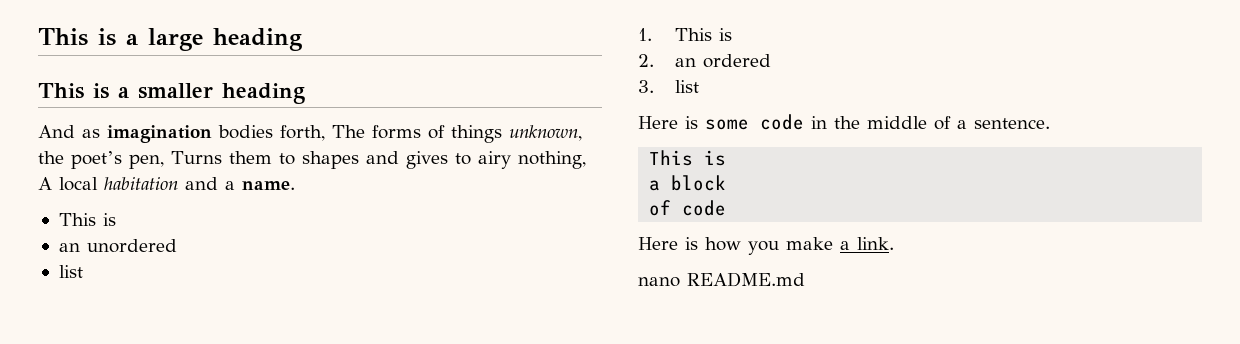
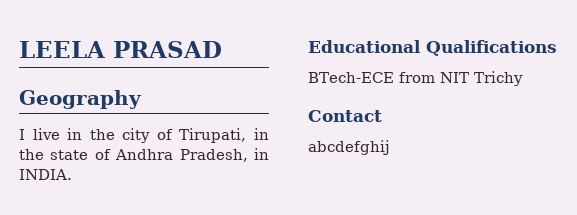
[38,28,302,51] [38,83,305,104] [38,125,582,143] [38,151,586,169] [38,177,295,191] [58,213,116,226] [58,239,177,253] [58,265,83,278] [638,28,732,41] [638,54,771,68] [638,80,699,93] [638,114,1050,130] [649,150,727,166] [649,175,727,191] [649,200,727,216] [638,237,894,255] [638,272,805,287] This is a large heading // This is a smaller heading // And as imagination bodies forth, The forms of things unknown, the poet’s pen, Turns them to shapes and gives to airy nothing, A local habitation and a name. // This is // an unordered // list // 1. This is // 2. an ordered // 3. list // Here is some code in the middle of a sentence. // This is // a block // of code // Here is how you make a link. // nano README.md -> [19,41,222,58] [19,90,142,109] [19,128,269,143] [19,148,269,162] [19,169,72,180] [308,40,557,56] [308,71,523,86] [308,110,382,122] [308,140,390,155] LEELA PRASAD // Geography // I live in the city of Tirupati, in the state of Andhra Pradesh, in INDIA. // Educational Qualifications // BTech-ECE from NIT Trichy // Contact // abcdefghij

